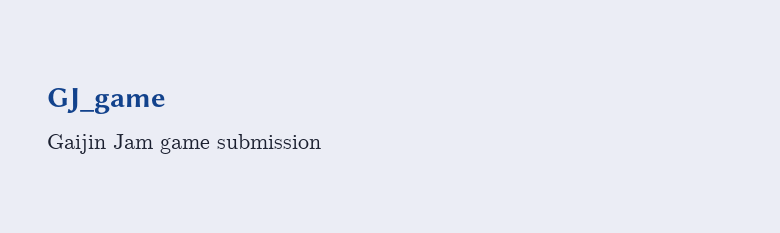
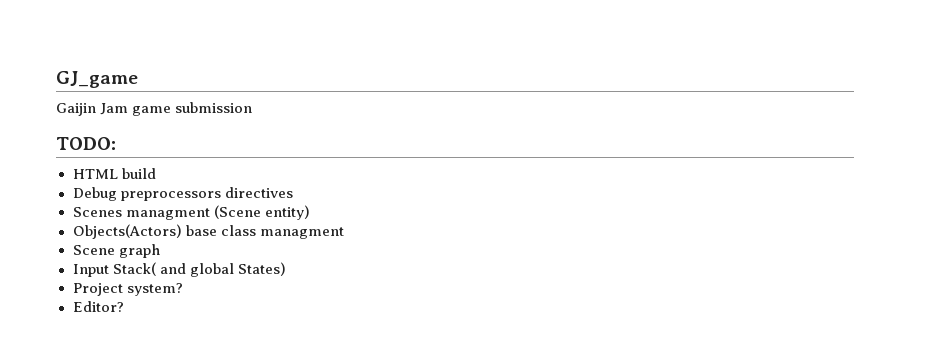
(321, 141) none -> [56,137,116,150] [72,168,156,179] [72,187,293,201] [72,205,310,220] [72,224,344,239] [72,244,160,258] [72,262,286,277] [72,283,183,296] [72,301,124,312] // TODO: // HTML build // Debug preprocessors directives // Scenes managment (Scene entity) // Objects(Actors) base class managment // Scene graph // Input Stack( and global States) // Project system? // Editor?

